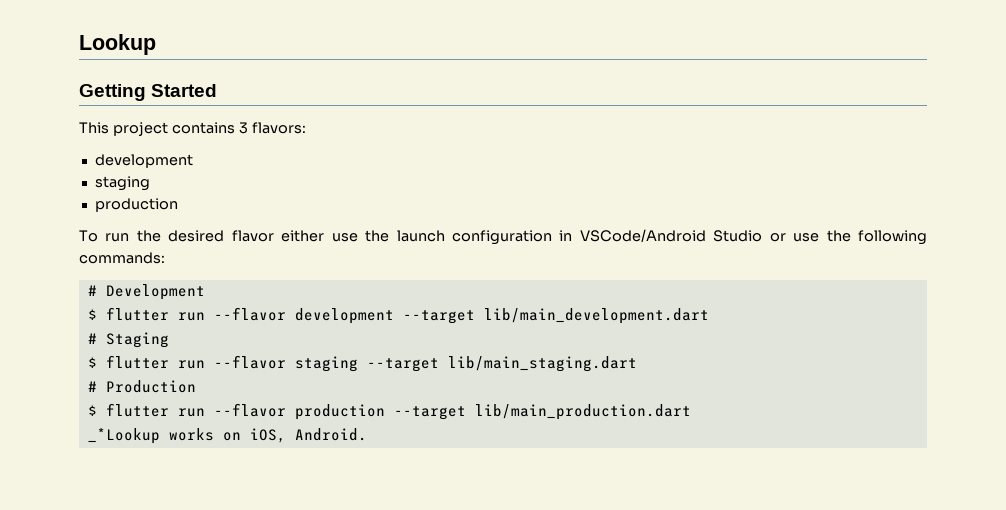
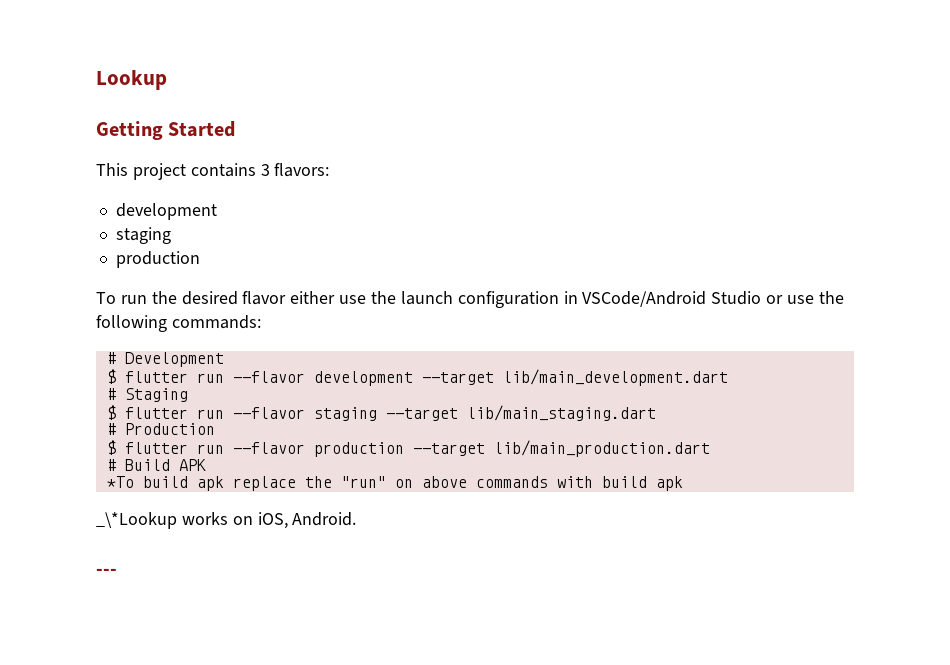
[87,428,160,444] _*Lookup -> [106,459,206,471] [106,476,683,491] [96,512,177,529] # Build APK // *To build apk replace the "run" on above commands with build apk // _\*Lookup
(367, 434) none -> [96,568,117,575] // ---

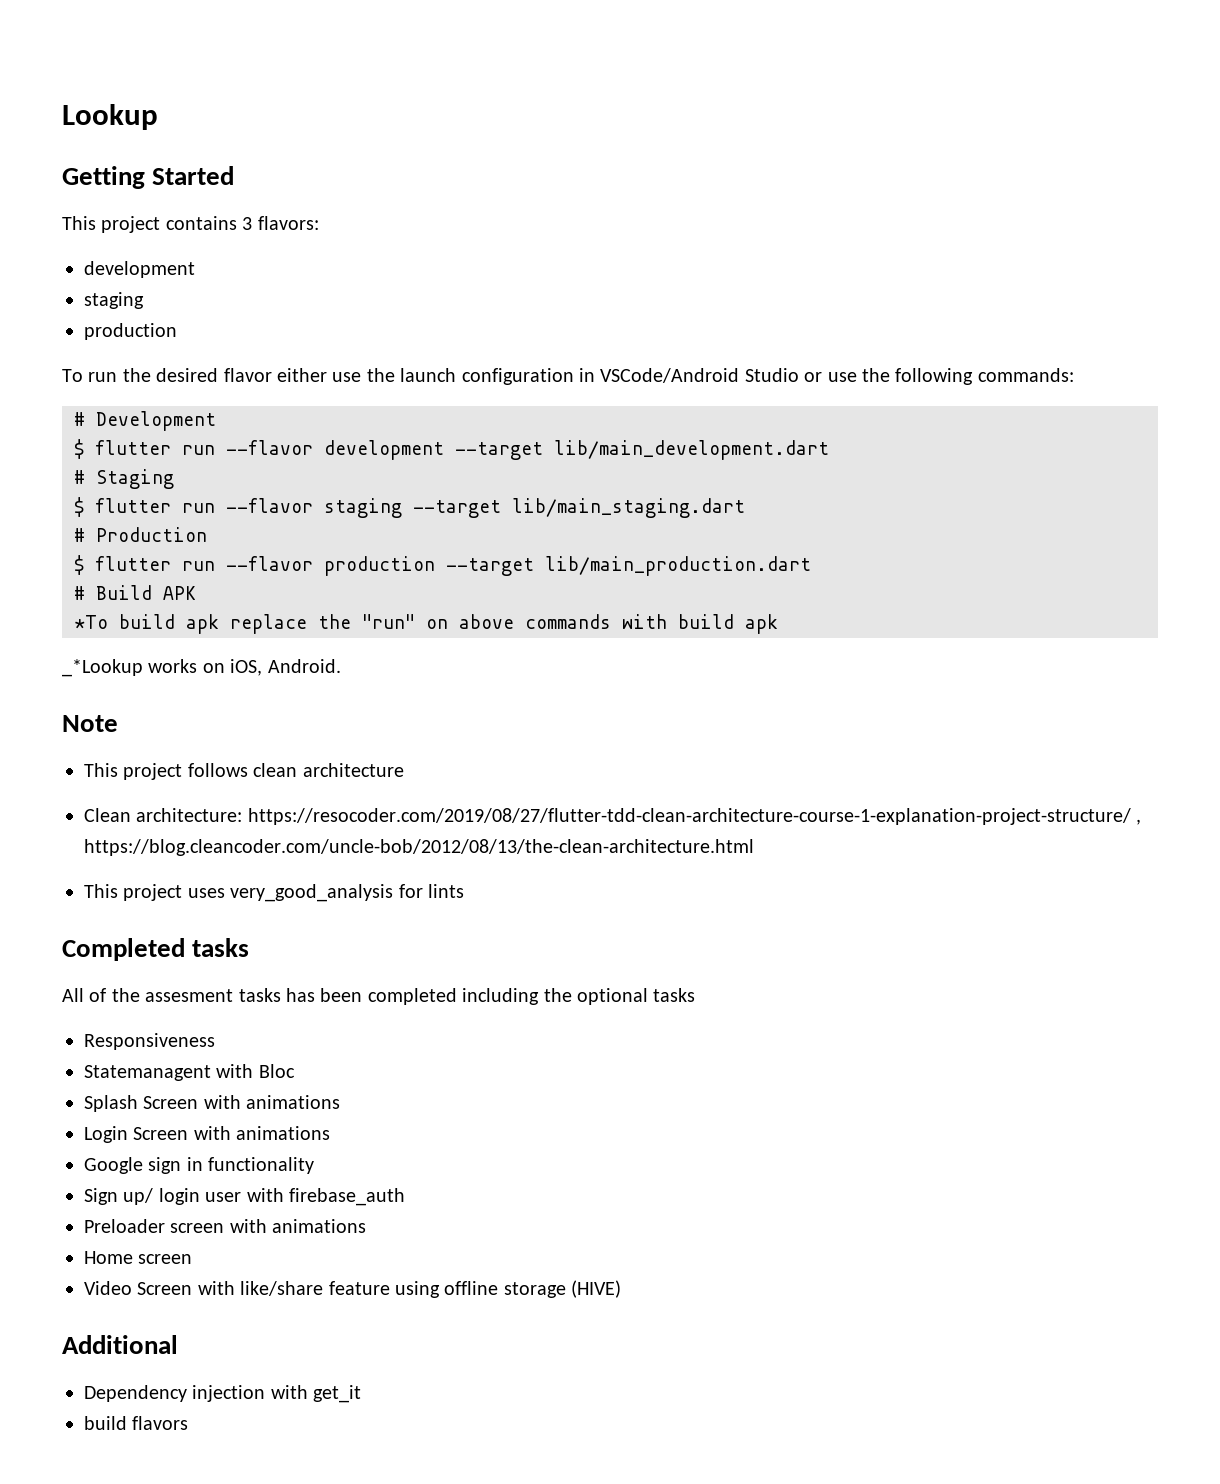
[96,512,177,529] _\*Lookup -> [62,659,143,677] _*Lookup
[96,568,117,575] --- -> [62,715,118,732] [84,763,404,780] [84,808,1142,825] [84,839,754,856] [84,884,464,902] [62,938,250,961] [62,988,696,1005] [84,1033,215,1050] [84,1064,295,1081] [84,1095,341,1112] [84,1126,331,1143] [84,1157,315,1174] [84,1188,405,1206] [84,1219,367,1233] [84,1251,193,1264] [84,1280,622,1298] [62,1335,178,1354] [84,1385,362,1403] [84,1416,189,1430] Note // This project follows clean architecture // Clean architecture: https://resocoder.com/2019/08/27/flutter-tdd-clean-architecture-course-1-explanation-project-structure/ , https://blog.cleancoder.com/uncle-bob/2012/08/13/the-clean-architecture.html // This project uses very_good_analysis for lints // Completed tasks // All of the assesment tasks has been completed including the optional tasks // Responsiveness // Statemanagent with Bloc // Splash Screen with animations // Login Screen with animations // Google sign in functionality // Sign up/ login user with firebase_auth // Preloader screen with animations // Home screen // Video Screen with like/share feature using offline storage (HIVE) // Additional // Dependency injection with get_it // build flavors

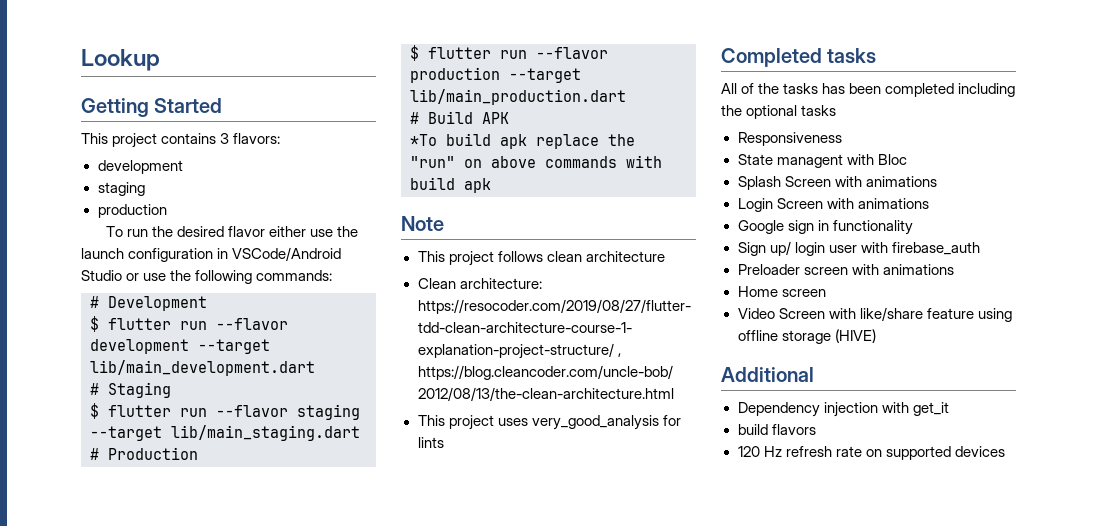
[62,659,341,677] // _*Lookup works on iOS, Android. -> (491, 185) none
[145,989,234,1002] assesment -> (780, 88) none
[84,1065,211,1081] Statemanagent -> [737,154,843,168] State managent
(189, 1423) none -> [737,446,1005,460] // 120 Hz refresh rate on supported devices

